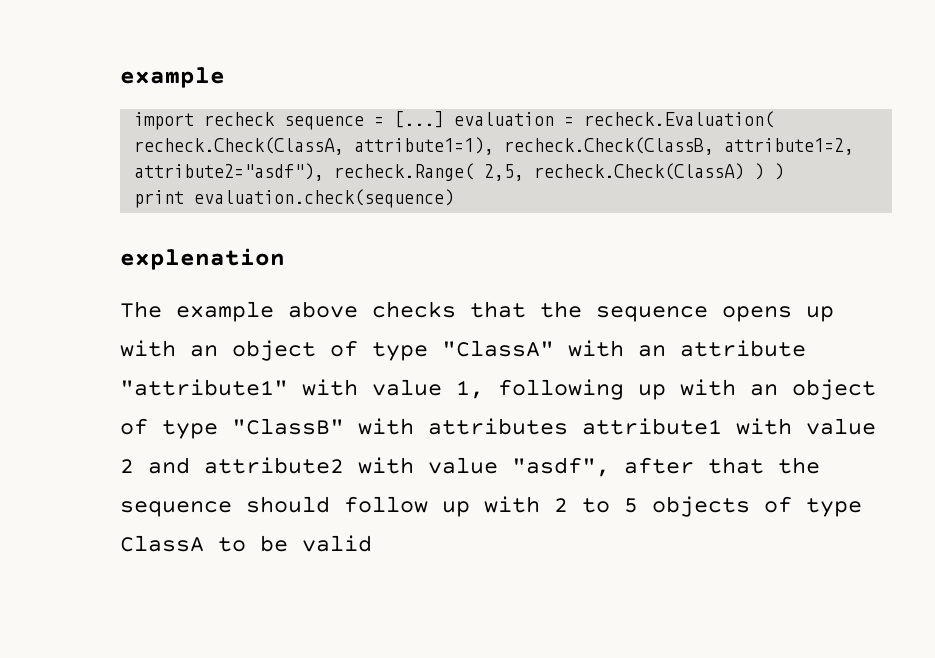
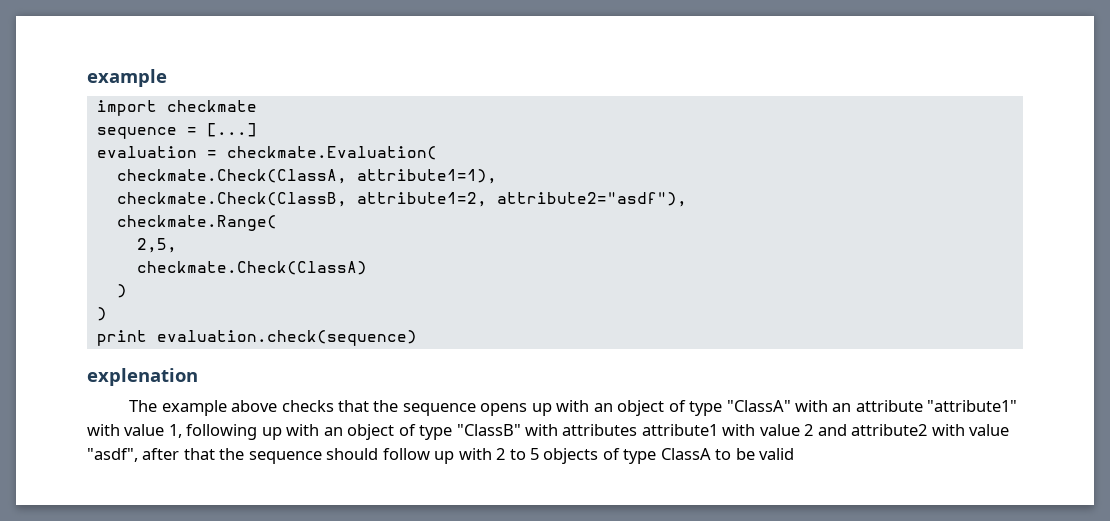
[204,112,276,126] recheck -> [166,100,257,112] checkmate //
(445, 119) none -> (257, 130) //
[584,111,775,128] [134,137,345,155] recheck.Evaluation( recheck.Check(ClassA, -> [226,146,437,160] [116,169,347,184] checkmate.Evaluation( // checkmate.Check(ClassA,
[504,137,715,155] recheck.Check(ClassB, -> [116,192,347,207] // checkmate.Check(ClassB,
[334,163,475,181] recheck.Range( -> [116,215,277,231] // checkmate.Range( //
[534,163,765,180] recheck.Check(ClassA) ) -> [136,261,367,275] [116,284,127,298] // checkmate.Check(ClassA) // ) //

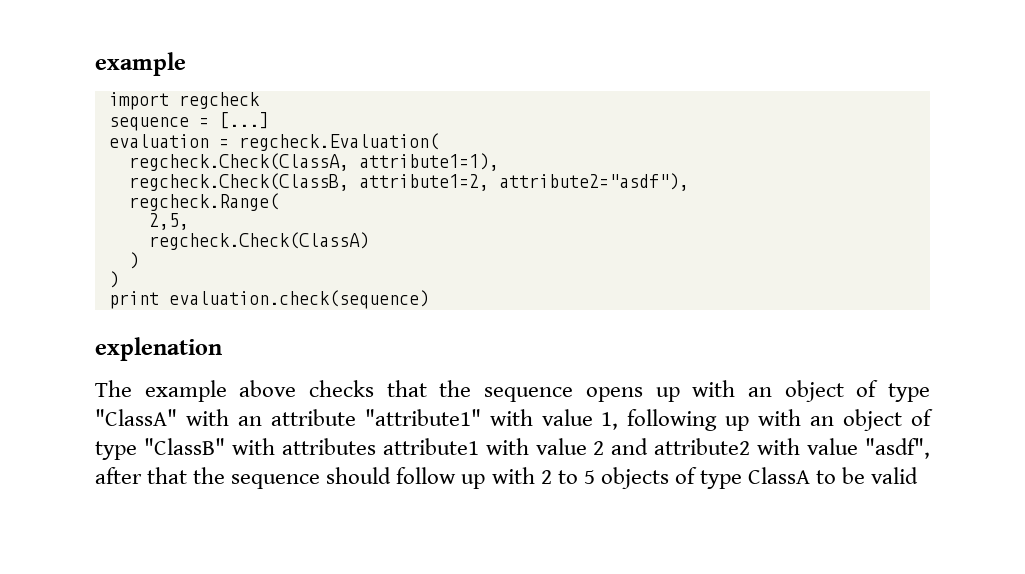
[166,100,257,112] checkmate -> [178,92,260,109] regcheck
[226,146,437,160] [116,169,347,184] checkmate.Evaluation( // checkmate.Check(ClassA, -> [238,133,439,151] [128,153,349,171] regcheck.Evaluation( // regcheck.Check(ClassA,
[116,192,347,207] checkmate.Check(ClassB, -> [128,173,349,191] regcheck.Check(ClassB,
[116,215,277,231] checkmate.Range( -> [128,193,279,211] regcheck.Range(
[136,261,367,275] checkmate.Check(ClassA) -> [148,232,369,250] regcheck.Check(ClassA)

